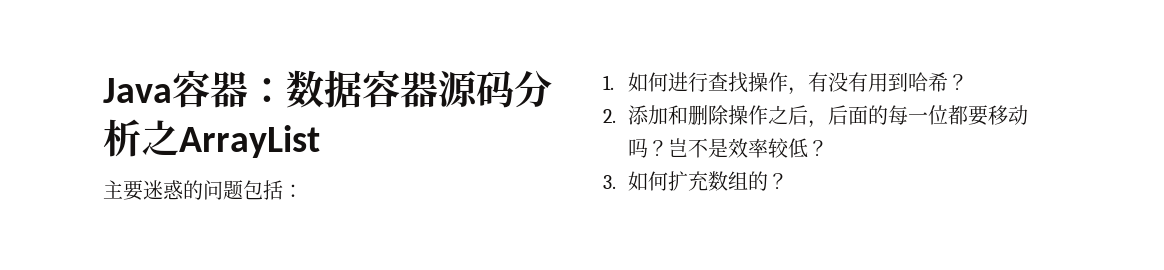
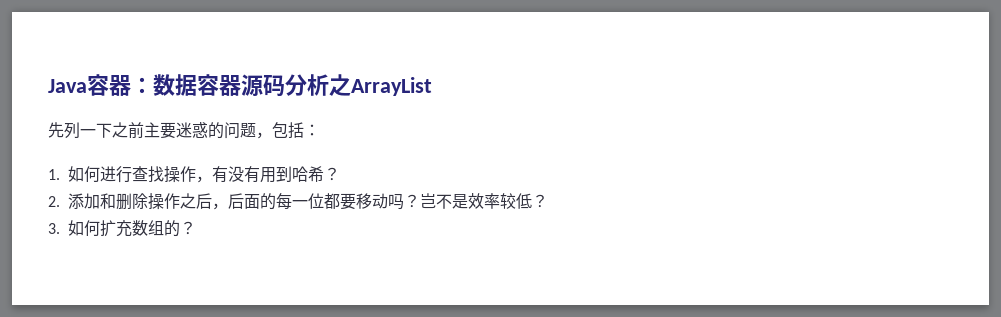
(320, 141) none -> [48,122,144,139] 先列一下之前
(243, 190) none -> [256,132,272,139] ，

